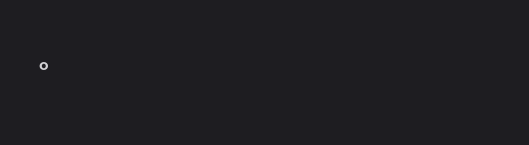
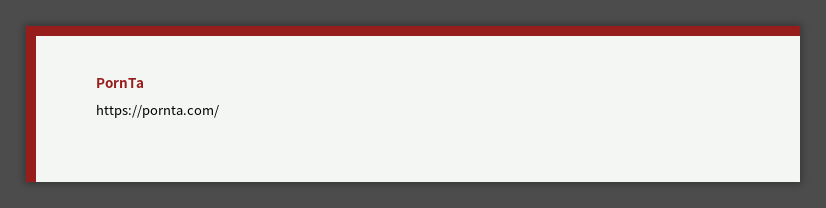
[39,62,49,70] o -> [96,78,144,88] [96,104,219,118] PornTa // https://pornta.com/

